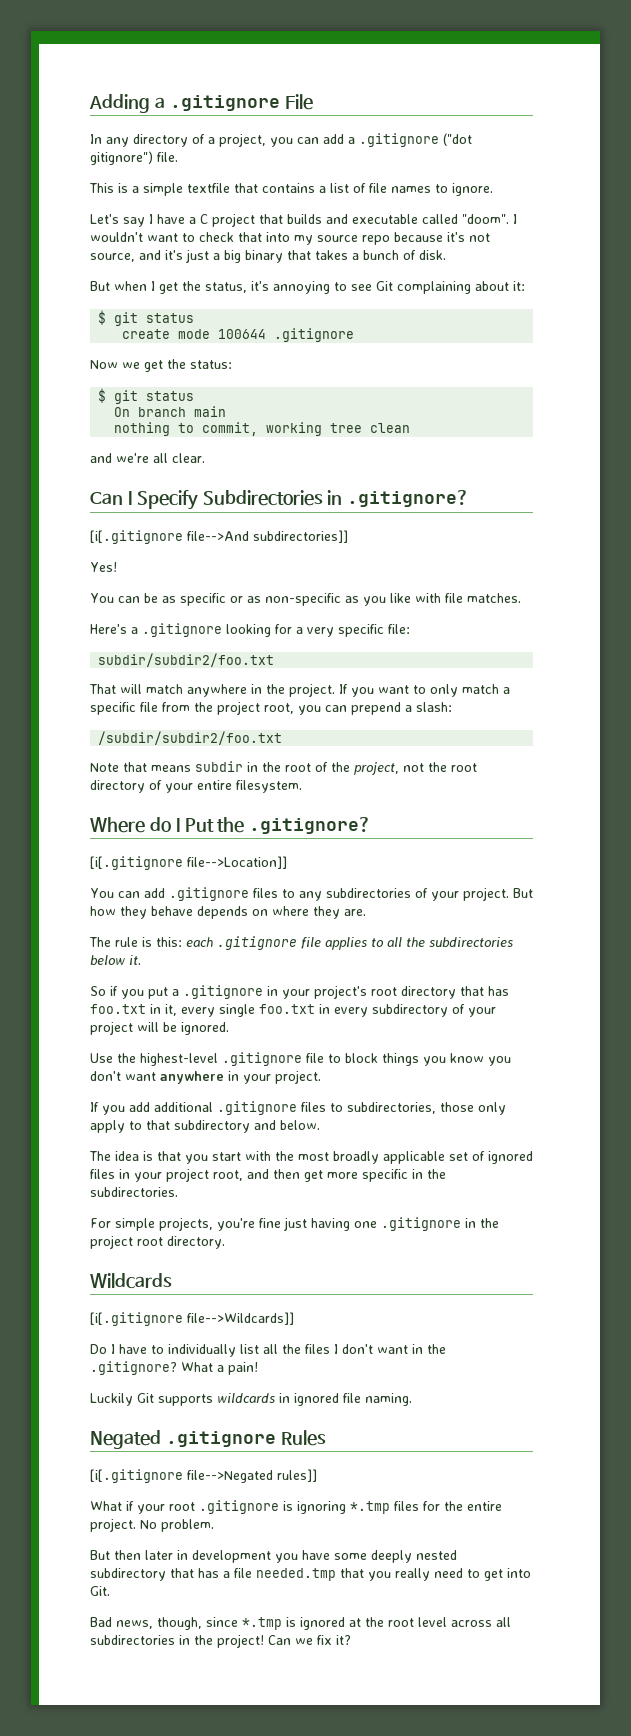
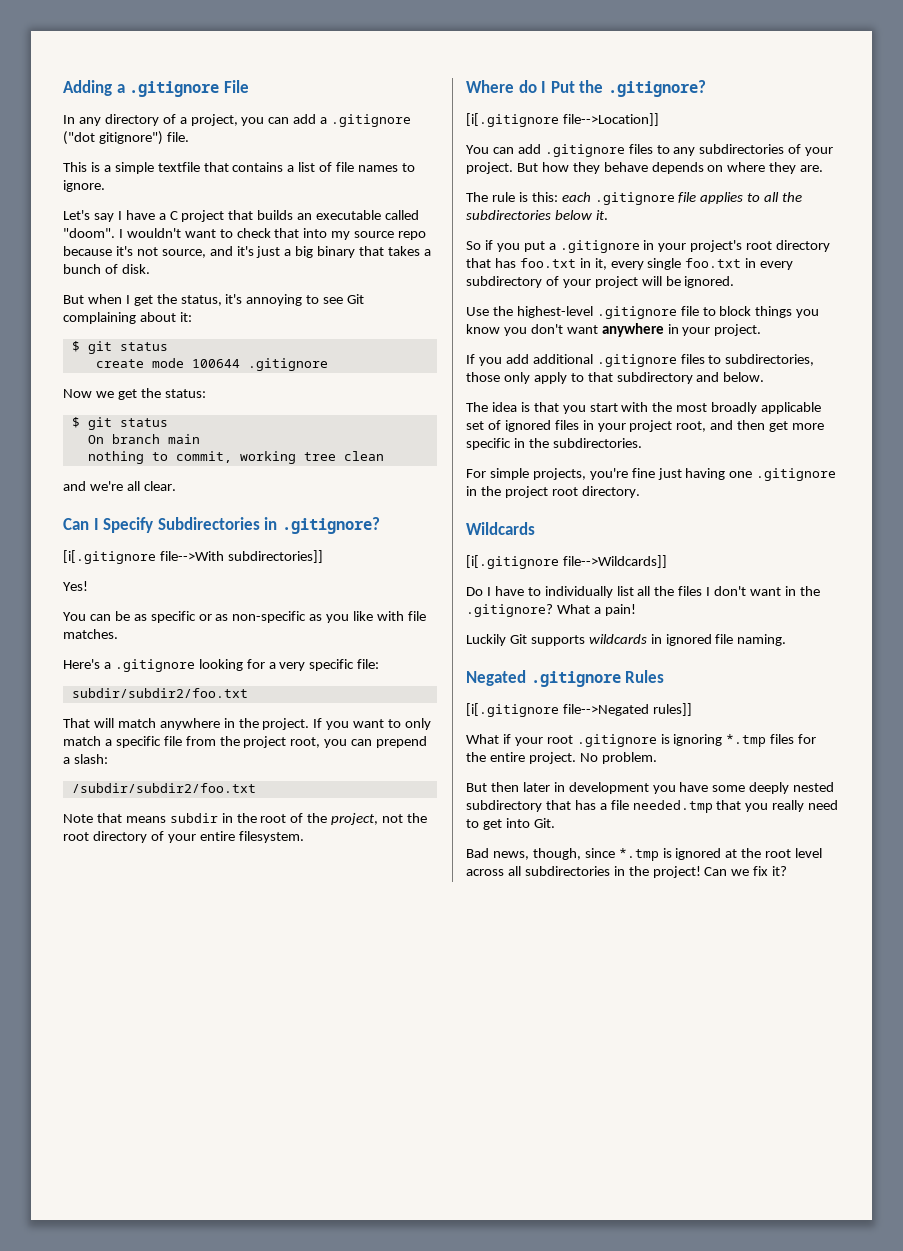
[326,214,348,224] and -> [297,213,313,220] an
[187,531,249,541] file-->And -> [159,551,224,561] file-->With

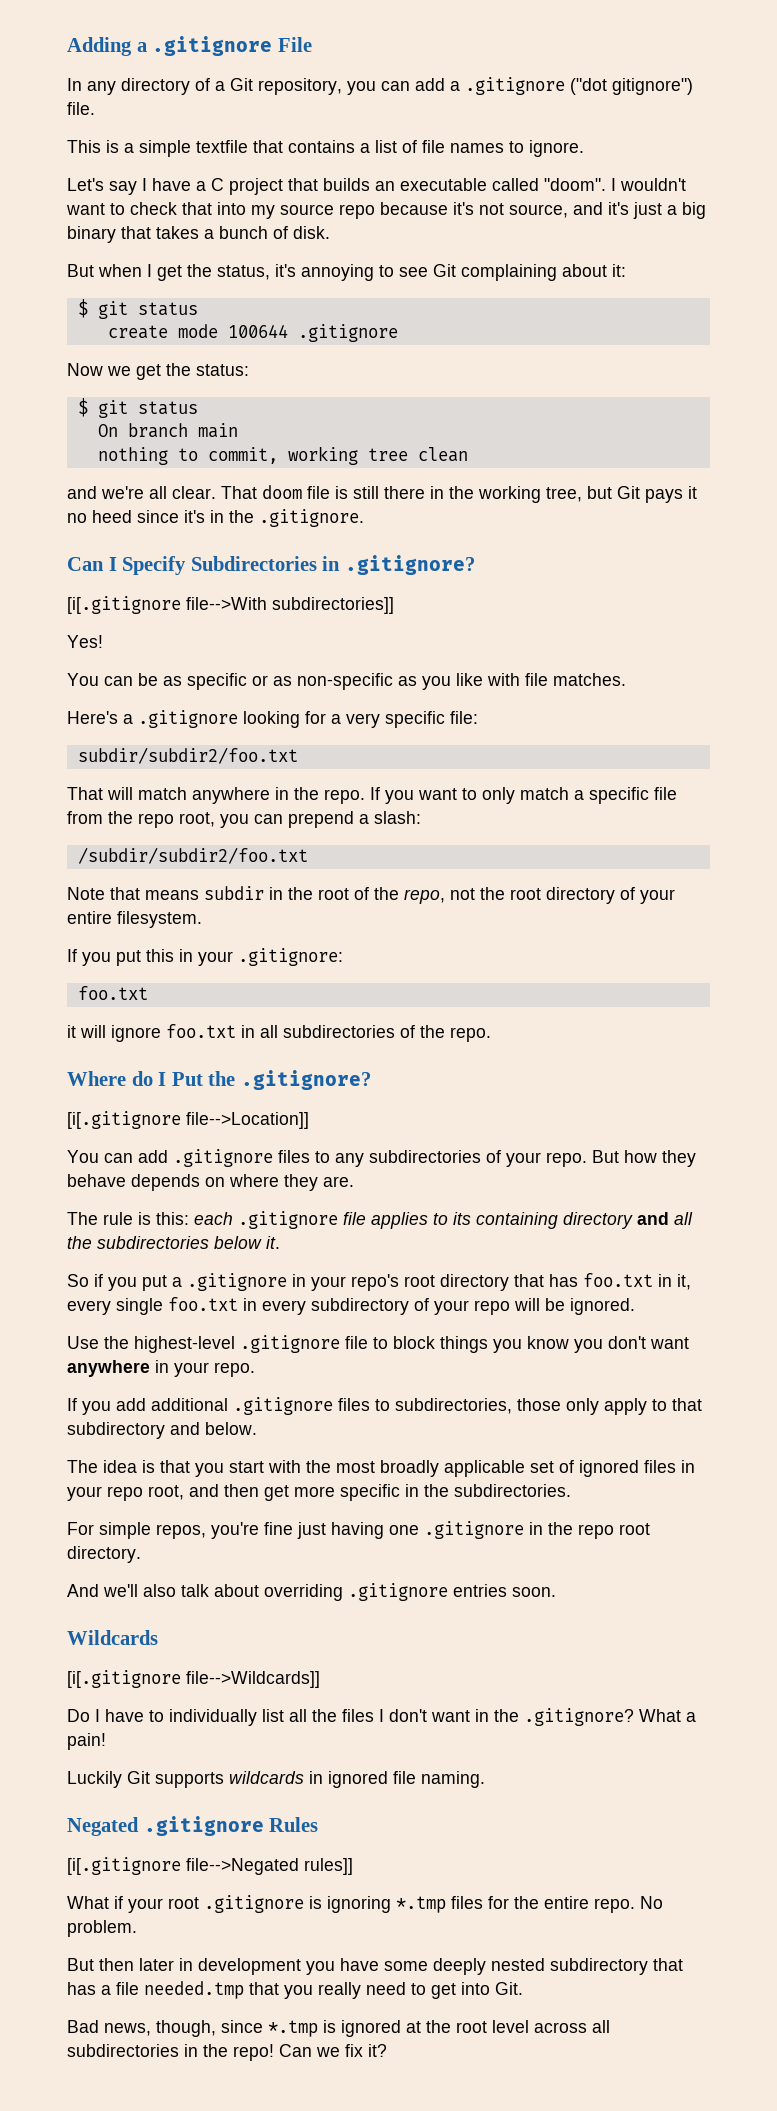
[190,114,238,126] project, -> [230,78,342,95] Git repository,
(176, 486) none -> [221,485,697,503] [67,509,364,527] That doom file is still there in the working tree, but Git pays it no heed since it's in the .gitignore.
[262,718,310,730] project. -> [324,789,365,804] repo.
[243,736,287,748] project -> [138,813,174,828] repo
[331,813,379,825] project, -> [404,889,445,904] repo,
(304, 837) none -> [67,948,343,966] [77,986,148,1000] [67,1024,491,1042] // If you put this in your .gitignore: // foo.txt // it will ignore foo.txt in all subdirectories of the repo.
[466,162,513,174] project. -> [546,1152,587,1167] repo.
(761, 197) none -> [453,1212,669,1229] its containing directory and
[690,240,743,252] project's -> [351,1274,399,1291] repo's
[594,276,638,288] project -> [474,1300,510,1315] repo
[714,324,762,336] project. -> [214,1362,255,1377] repo.
[629,420,673,432] project -> [107,1486,143,1501] repo
[532,468,586,480] projects, -> [156,1524,206,1539] repos,
[504,486,548,498] project -> [578,1524,614,1539] repo
(640, 492) none -> [67,1583,556,1601] // And we'll also talk about overriding .gitignore entries soon.
[528,752,576,764] project. -> [594,1898,635,1913] repo.
[652,866,701,878] project! -> [233,2044,274,2061] repo!

